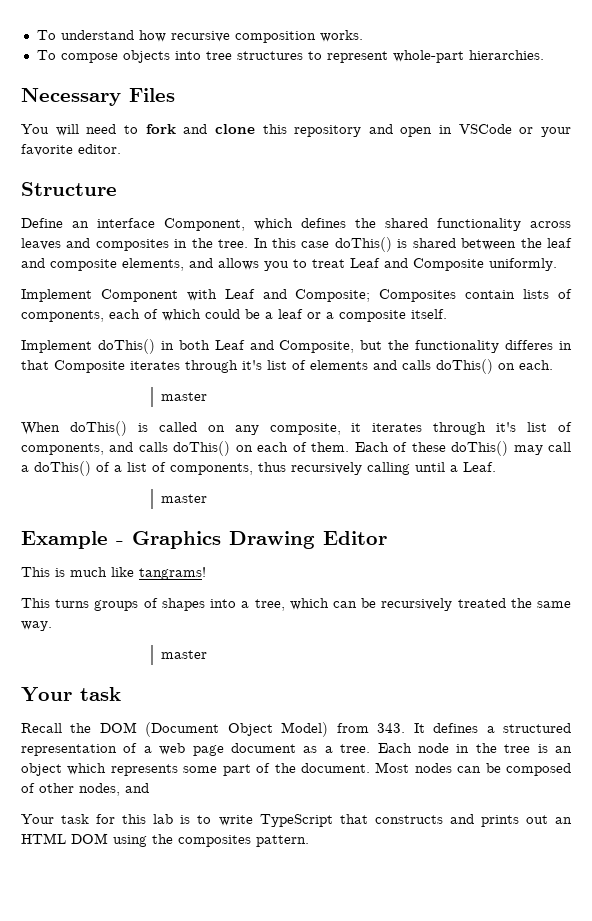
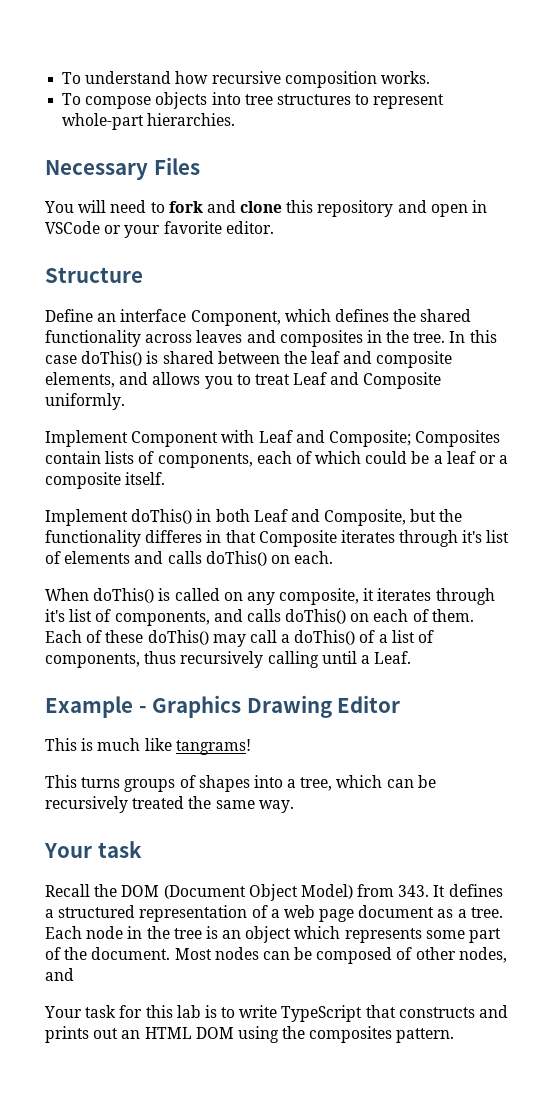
[160,392,207,401] // master -> (334, 557) none
[160,494,207,503] // master -> (412, 657) none
[160,650,207,659] // master -> (294, 806) none

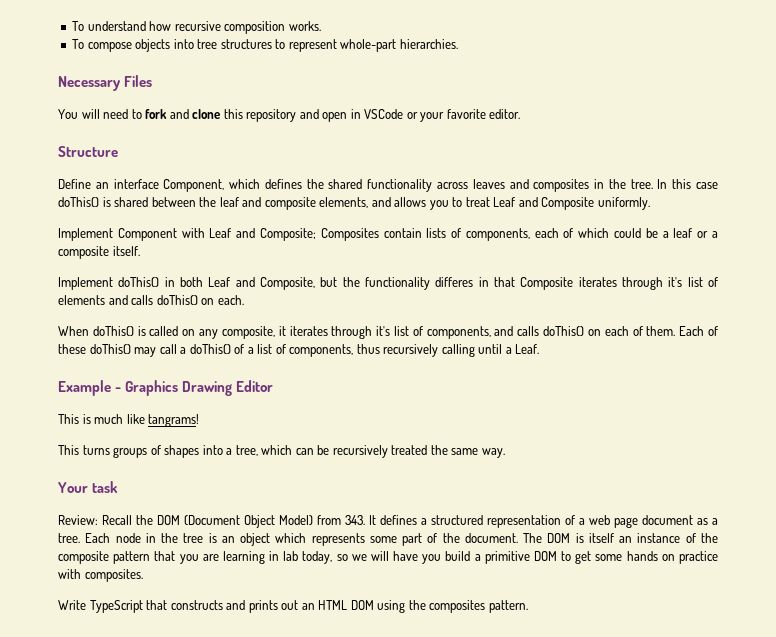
(142, 849) none -> [58,515,98,525] Review:
[174,947,507,964] [45,968,74,981] [44,1005,278,1018] Most nodes can be composed of other nodes, and // Your task for this lab is to write -> [523,533,718,543] [58,551,718,564] [58,569,143,582] [58,600,86,610] The DOM is itself an instance of the composite pattern that you are learning in lab today, so we will have you build a primitive DOM to get some hands on practice with composites. // Write

